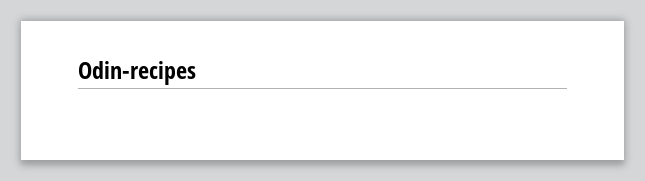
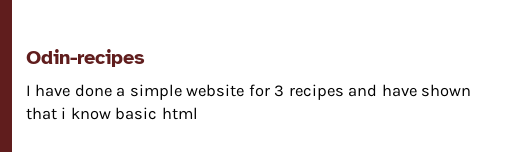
(196, 73) none -> [26,84,472,100] [26,107,198,120] // I have done a simple website for 3 recipes and have shown that i know basic html

